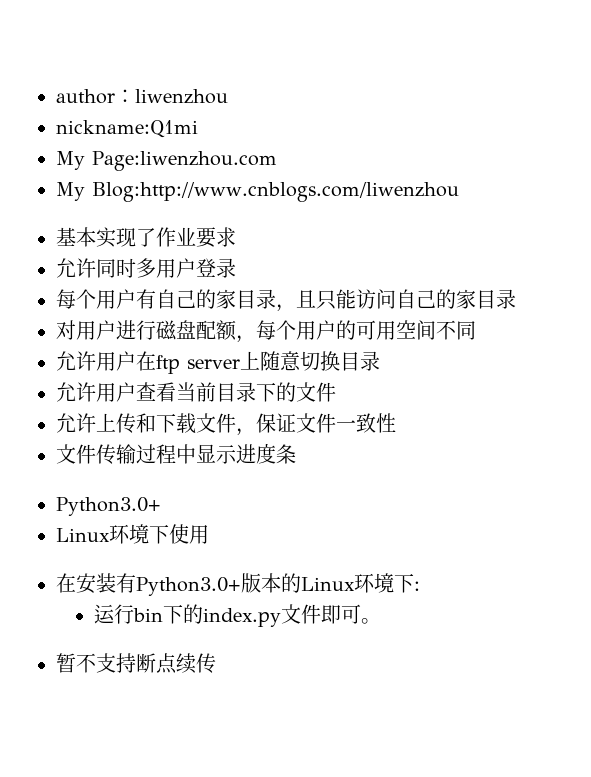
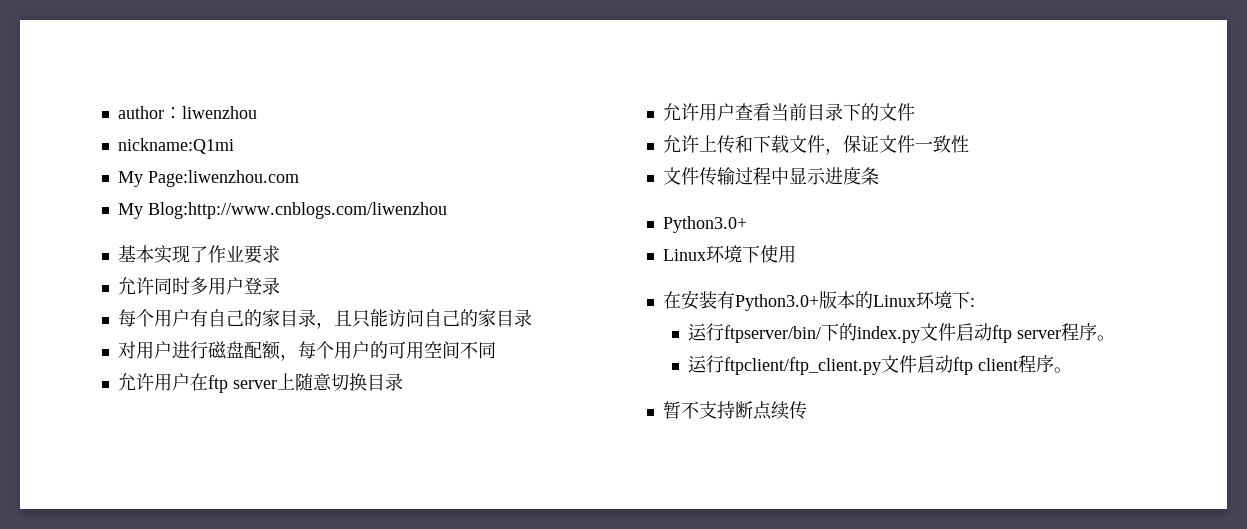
[133,608,164,622] bin -> [723,325,821,343] ftpserver/bin/
[321,604,362,624] 即可 -> [955,323,1115,343] [687,355,1054,375] 启动ftp server程序。 // 运行ftpclient/ftp_client.py文件启动ftp client程序

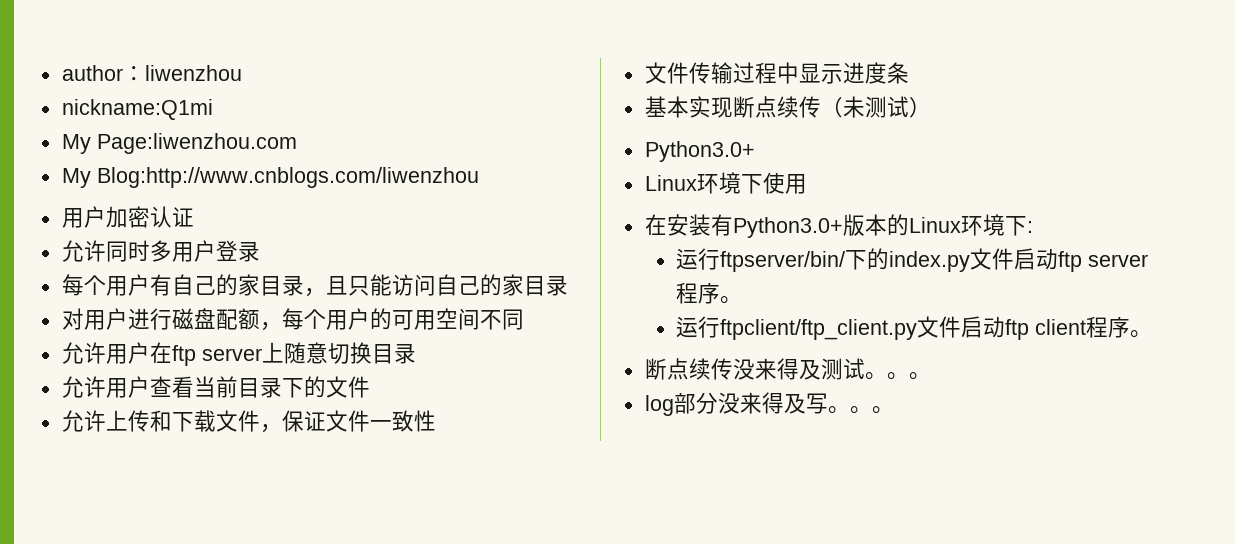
[117,245,280,264] 基本实现了作业要求 -> [61,206,194,228] 用户加密认证
(879, 176) none -> [644,96,931,118] // 基本实现断点续传（未测试）
[662,401,807,420] 暂不支持断点续传 -> [644,358,931,380] [644,392,894,416] 断点续传没来得及测试。。。 // log部分没来得及写。。。

